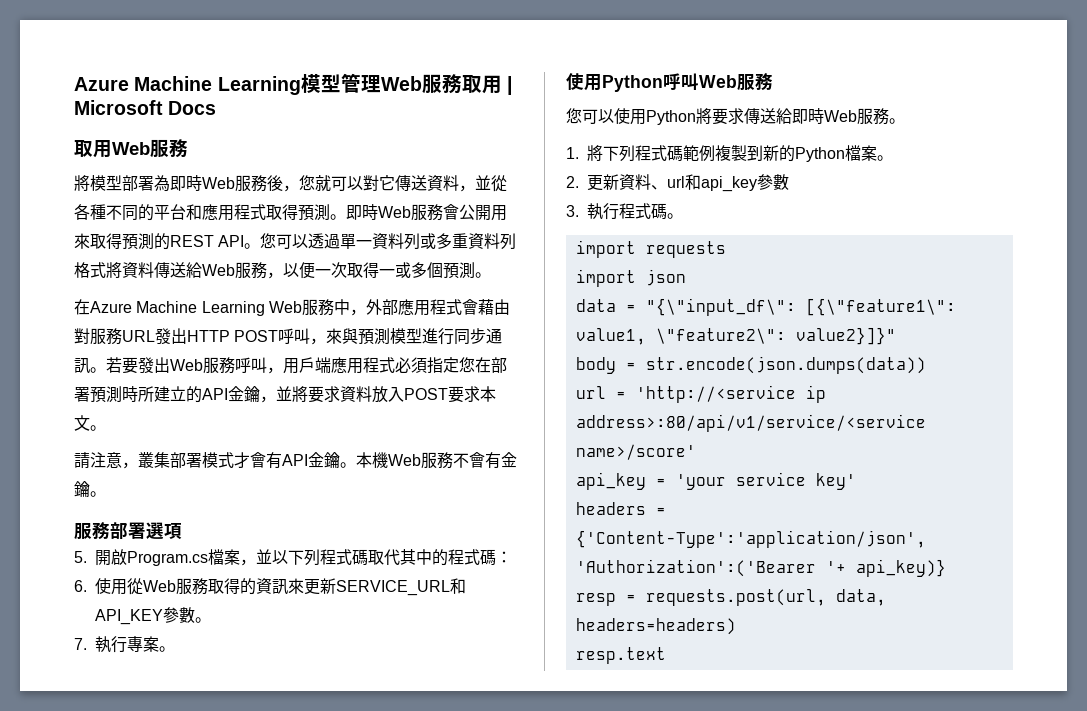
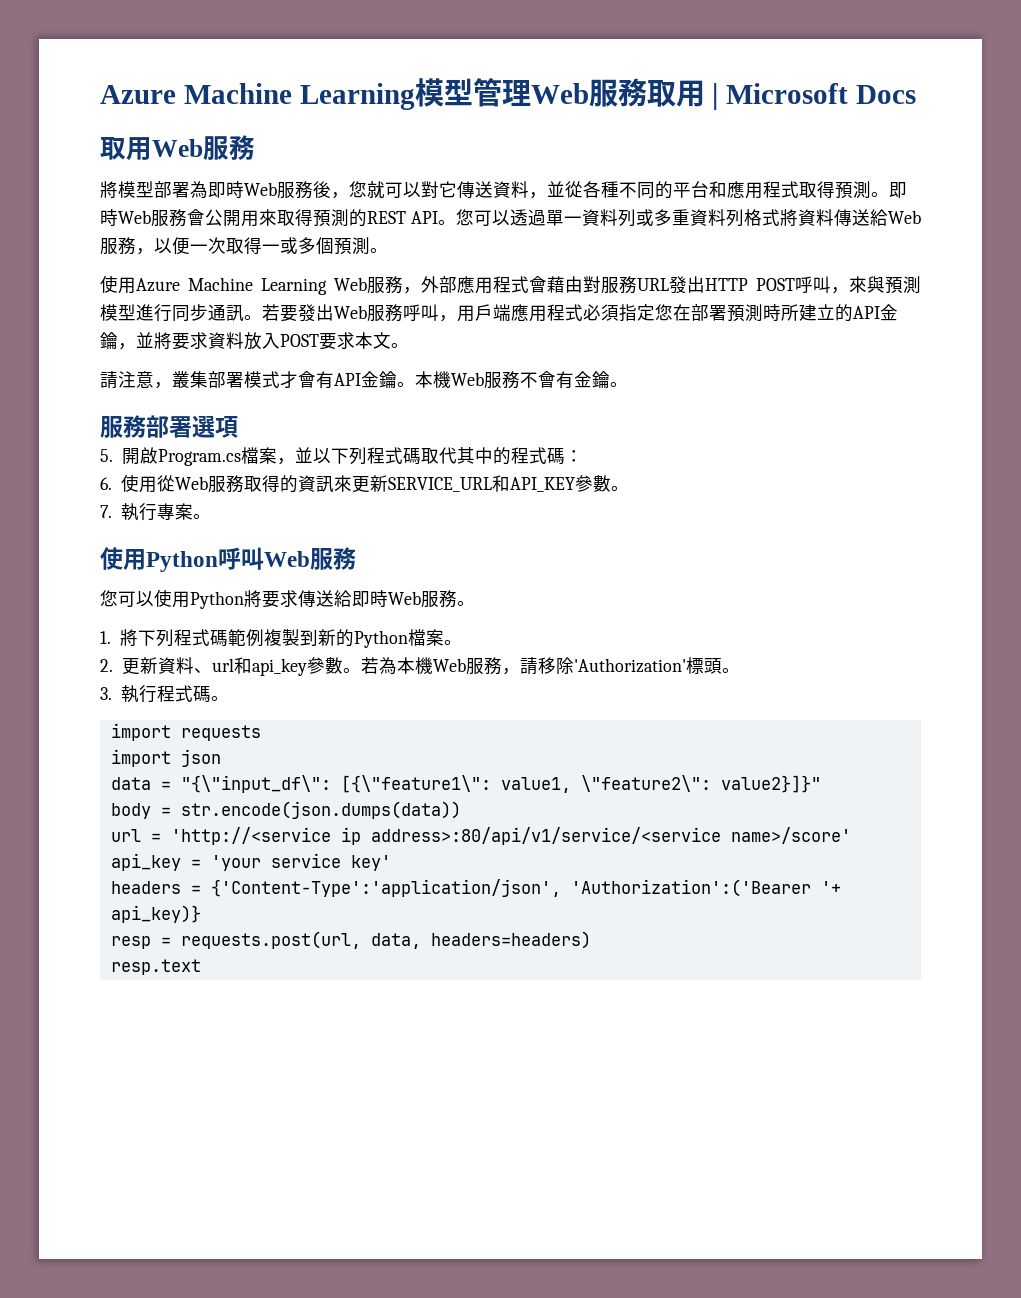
[74,299,90,315] 在 -> [100,275,136,294] 使用
[333,299,350,315] 中 -> (403, 285) none
(789, 182) none -> [342,657,740,675] 。若為本機Web服務，請移除'Authorization'標頭。

